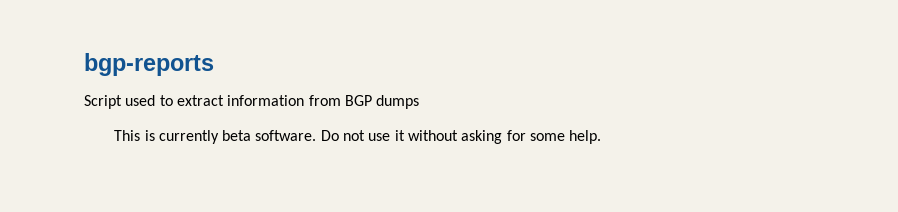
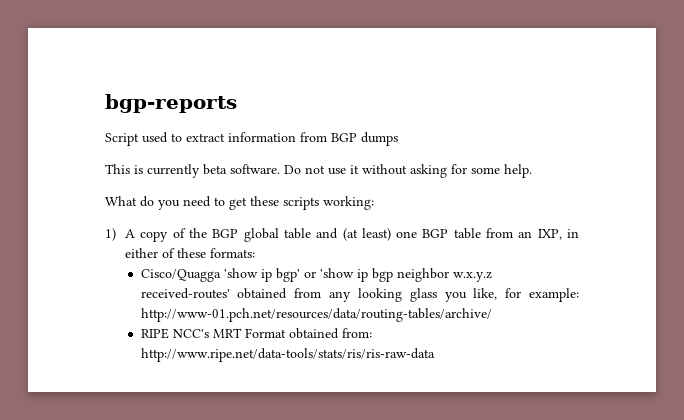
(602, 137) none -> [105,196,374,210] [105,228,580,242] [125,248,256,258] [140,268,492,282] [140,288,579,302] [140,308,492,322] [140,328,372,339] [140,348,435,362] // What do you need to get these scripts working: // 1) A copy of the BGP global table and (at least) one BGP table from an IXP, in either of these formats: // Cisco/Quagga 'show ip bgp' or 'show ip bgp neighbor w.x.y.z received-routes' obtained from any looking glass you like, for example: http://www-01.pch.net/resources/data/routing-tables/archive/ // RIPE NCC's MRT Format obtained from: http://www.ripe.net/data-tools/stats/ris/ris-raw-data

